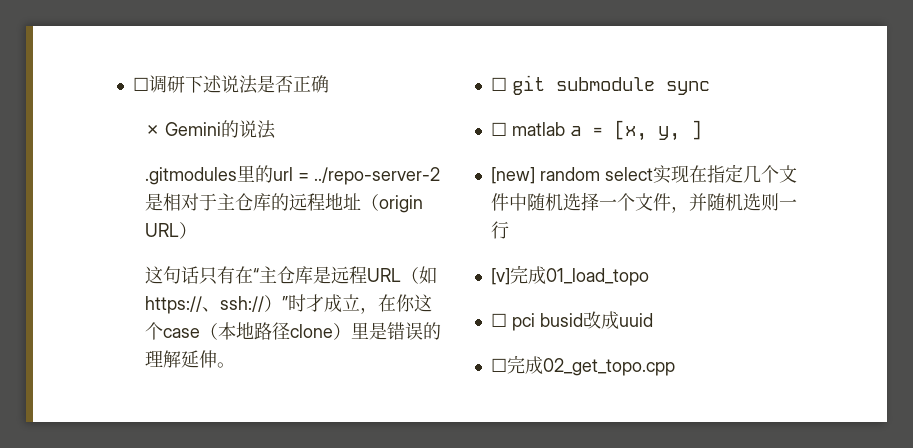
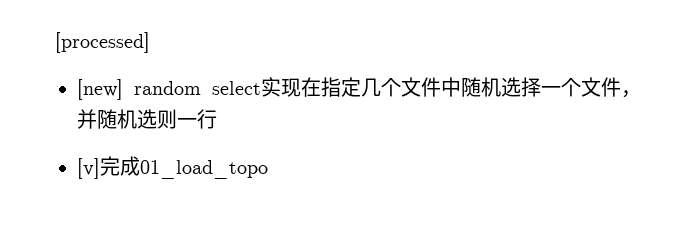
[132,75,329,94] [144,120,276,139] [144,165,440,185] [144,193,423,213] [144,222,197,239] [144,266,437,285] [144,294,432,314] [144,322,441,340] [144,350,235,368] [490,75,710,95] [490,120,702,141] ☐调研下述说法是否正确 // ✗ Gemini的说法 // .gitmodules里的url = ../repo-server-2是相对于主仓库的远程地址（origin URL） // 这句话只有在“主仓库是远程URL（如https://、ssh://）”时才成立，在你这个case（本地路径clone）里是错误的理解延伸。 // ☐ git submodule sync // ☐ matlab a = [x, y, ] -> [55,32,150,53] [processed]
[490,311,653,331] [490,355,675,376] // ☐ pci busid改成uuid // ☐完成02_get_topo.cpp -> (268, 169) none

